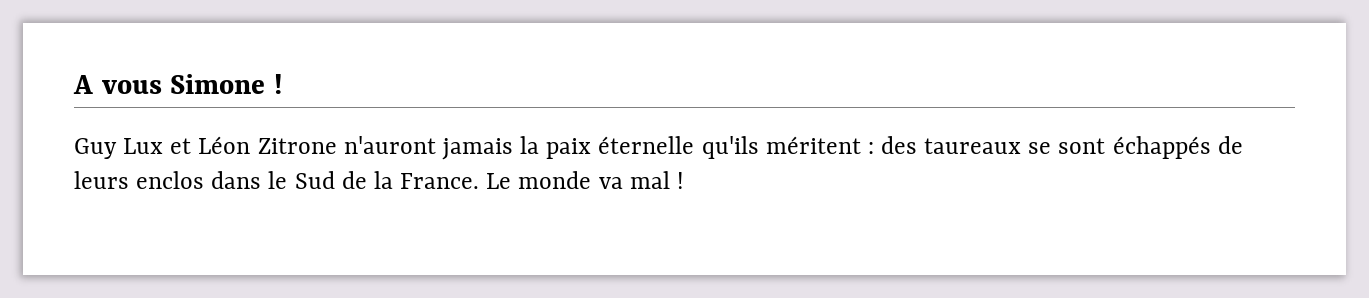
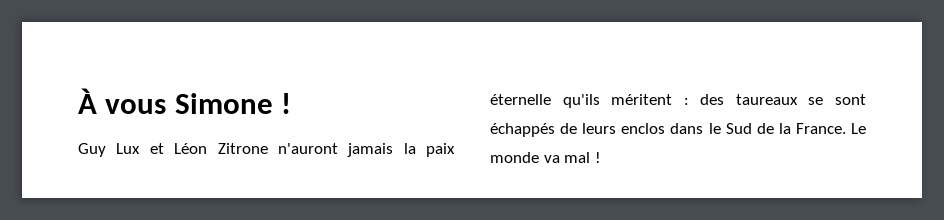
[73,75,93,94] A -> [78,88,97,114] À

